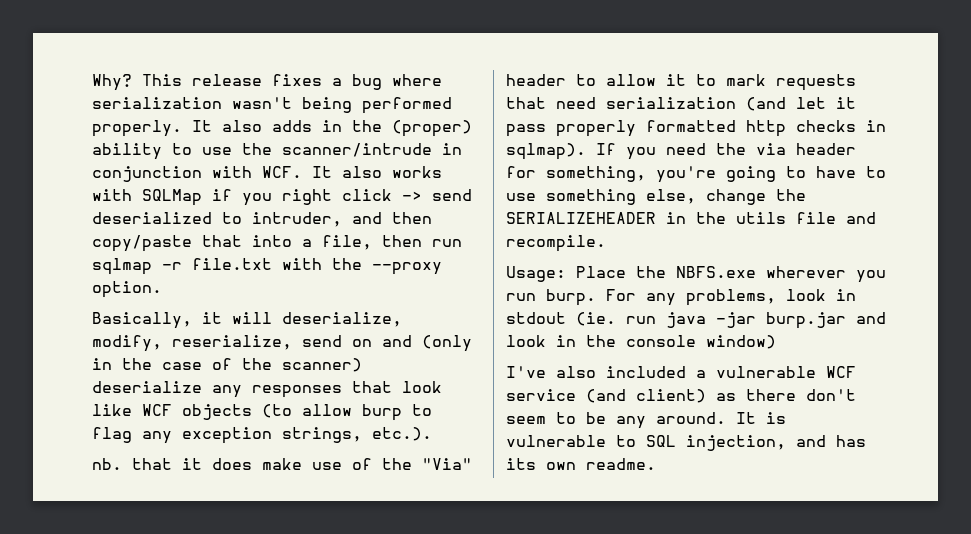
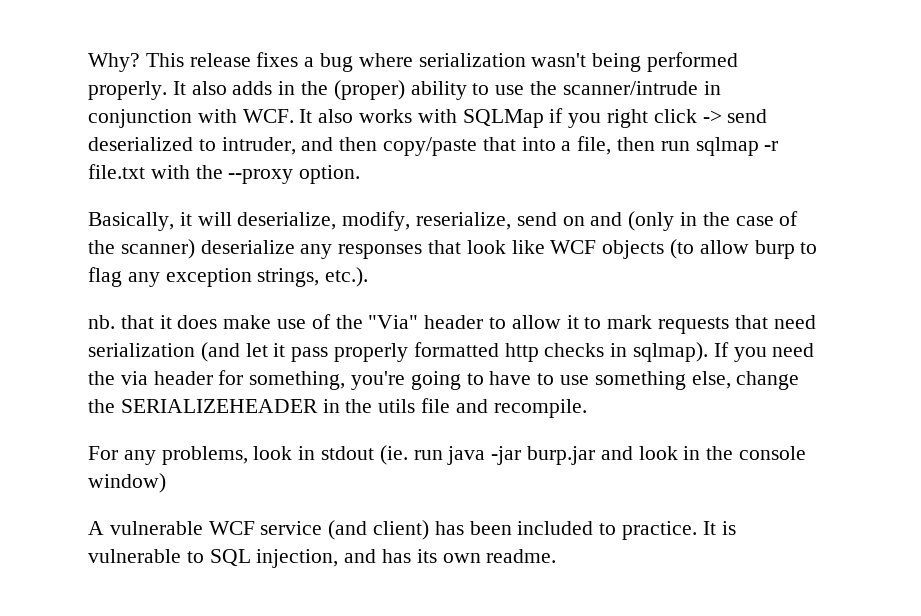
[506,266,886,283] [506,289,596,306] Usage: Place the NBFS.exe wherever you run burp. -> (587, 408) none
[506,366,706,378] I've also included a -> [88,521,104,535] A
[716,389,856,401] [506,412,726,429] as there don't seem to be any around. -> [434,521,698,540] has been included to practice.

